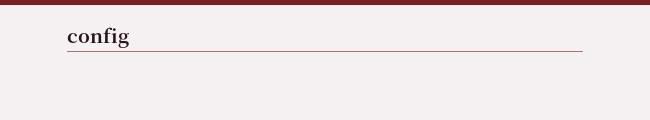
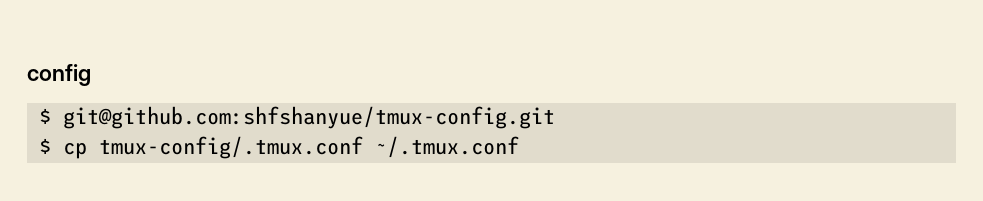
(129, 37) none -> [39,106,556,129] [39,136,520,159] // $ git@github.com:shfshanyue/tmux-config.git // $ cp tmux-config/.tmux.conf ~/.tmux.conf

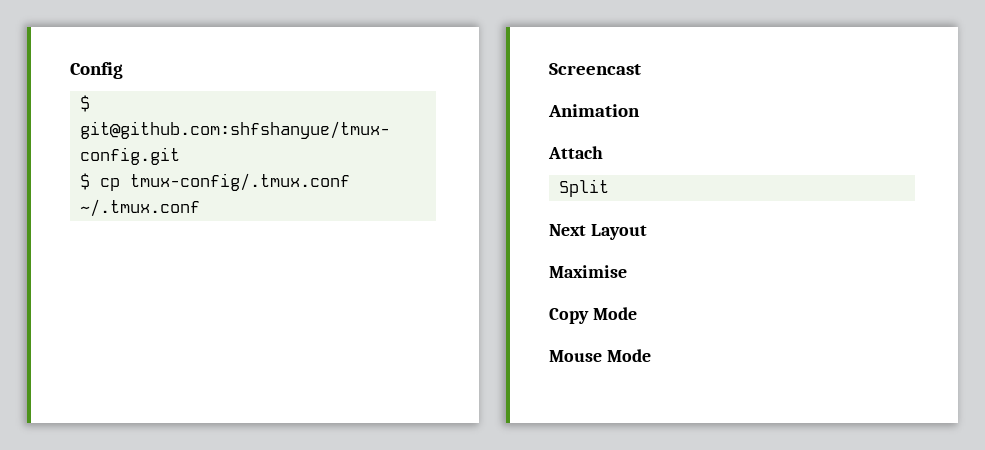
[27,64,91,86] config -> [70,62,123,79] Config
(520, 147) none -> [549,63,641,75] [548,104,640,117] [548,146,603,159] [559,179,610,197] [549,224,647,240] [549,265,627,278] [549,307,637,324] [549,349,651,362] // Screencast // Animation // Attach // Split // Next Layout // Maximise // Copy Mode // Mouse Mode

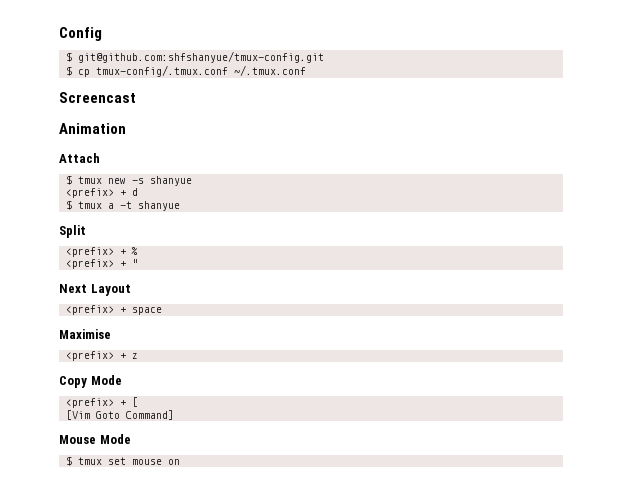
[559,179,610,197] [549,224,647,240] [549,265,627,278] [549,307,637,324] [549,349,651,362] Split // Next Layout // Maximise // Copy Mode // Mouse Mode -> [65,175,192,186] [65,188,138,198] [65,200,180,211] [59,225,86,238] [65,247,138,257] [65,259,138,269] [59,284,131,296] [65,305,162,315] [59,329,111,339] [65,351,138,361] [59,375,122,388] [65,397,138,408] [65,410,174,420] [59,434,131,444] [65,456,180,466] $ tmux new -s shanyue // <prefix> + d // $ tmux a -t shanyue // Split // <prefix> + % // <prefix> + " // Next Layout // <prefix> + space // Maximise // <prefix> + z // Copy Mode // <prefix> + [ // [Vim Goto Command] // Mouse Mode // $ tmux set mouse on

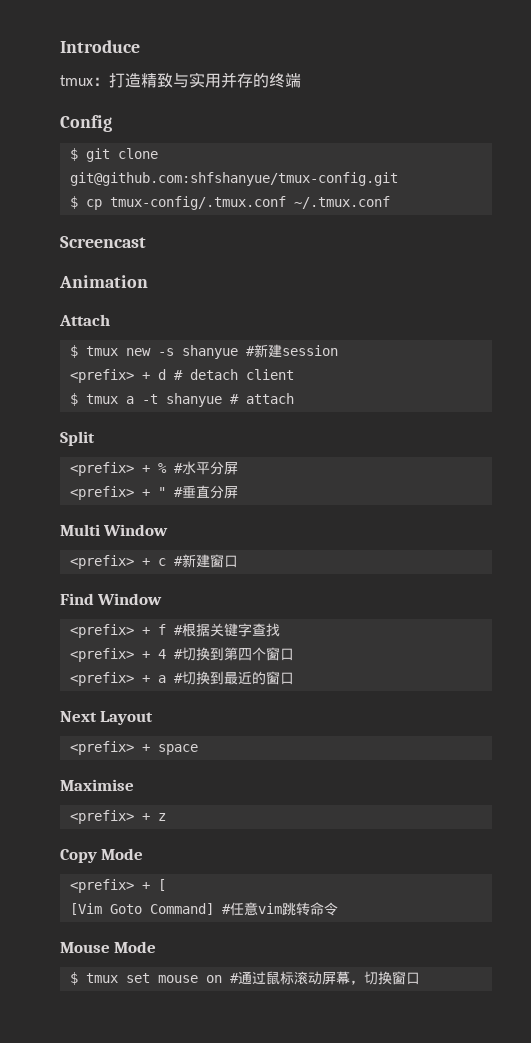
(59, 34) none -> [60,40,140,53] [60,72,301,88] Introduce // tmux：打造精致与实用并存的终端 //
(72, 57) none -> [85,148,158,162] git clone
(192, 181) none -> [245,344,338,358] #新建session
(138, 192) none -> [173,369,294,380] # detach client
(180, 206) none -> [229,393,294,404] # attach
(138, 251) none -> [173,461,238,475] #水平分屏
(138, 263) none -> [173,485,238,499] [60,524,169,536] [69,554,238,569] [60,593,163,605] [69,623,280,638] [69,647,294,662] [69,671,294,686] #垂直分屏 // Multi Window // <prefix> + c #新建窗口 // Find Window // <prefix> + f #根据关键字查找 // <prefix> + 4 #切换到第四个窗口 // <prefix> + a #切换到最近的窗口
(174, 415) none -> [221,902,338,916] #任意vim跳转命令
(180, 462) none -> [229,971,420,985] #通过鼠标滚动屏幕，切换窗口

